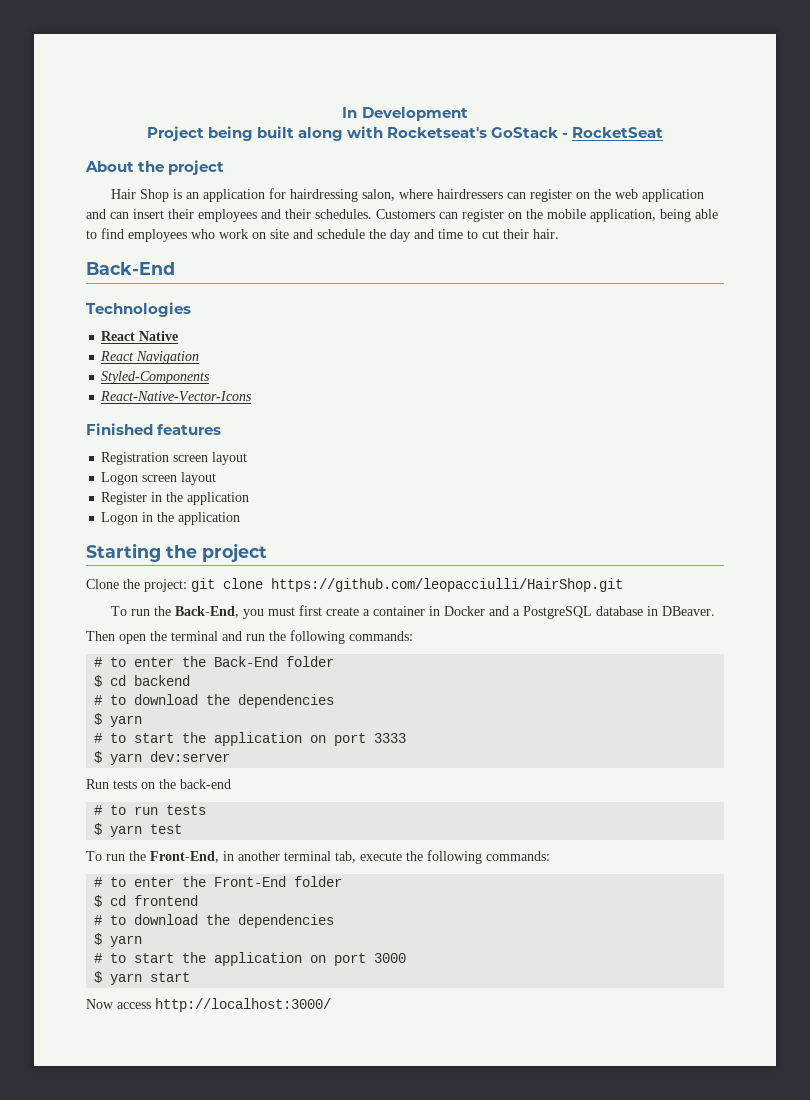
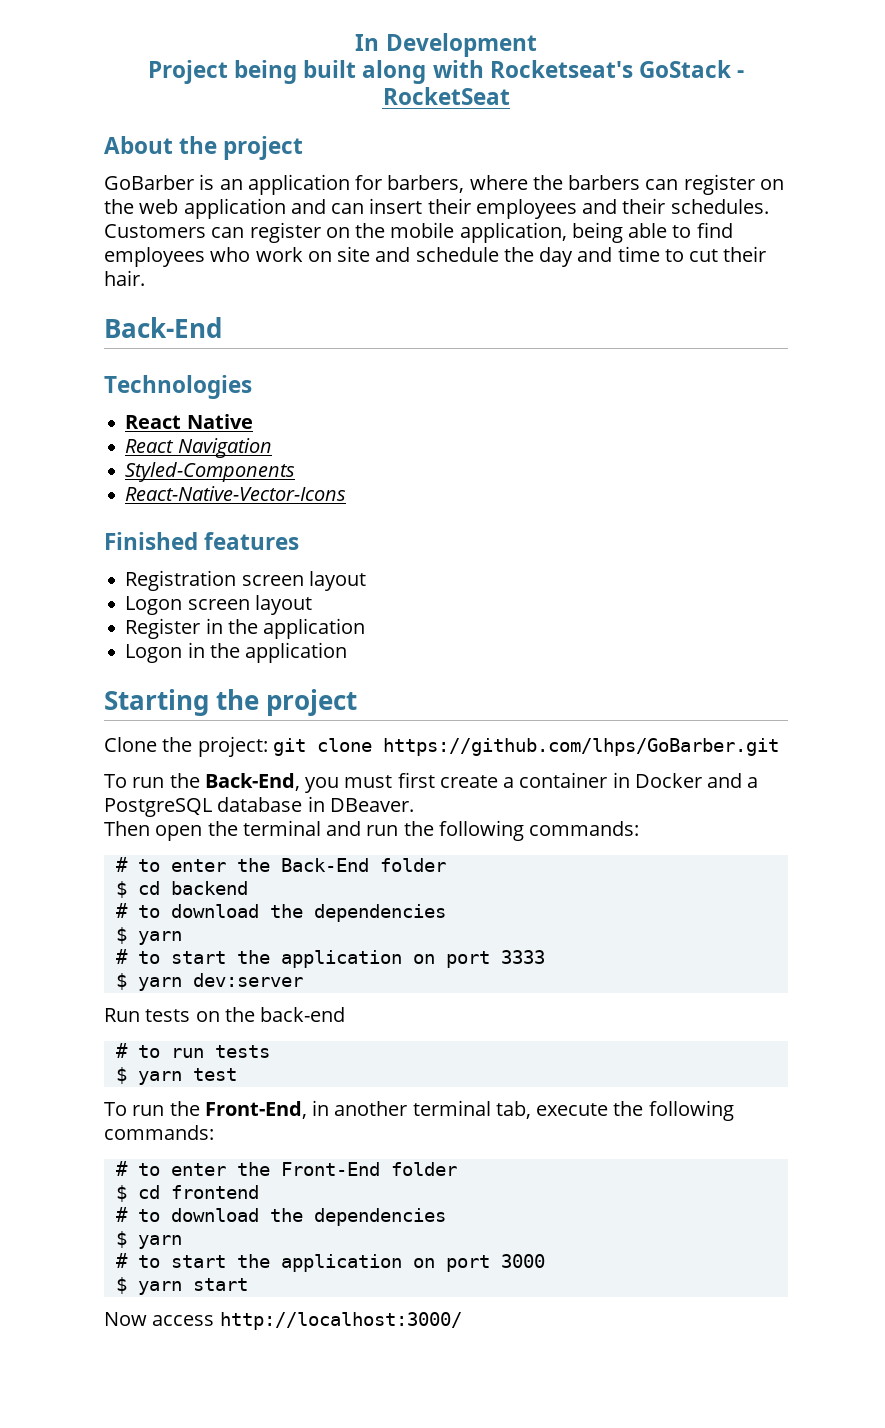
[111,189,170,202] Hair Shop -> [104,175,194,190] GoBarber
[290,189,504,202] hairdressing salon, where hairdressers -> [387,175,641,193] barbers, where the barbers
[271,578,623,592] https://github.com/leopacciulli/HairShop.git -> [382,738,779,756] https://github.com/lhps/GoBarber.git

